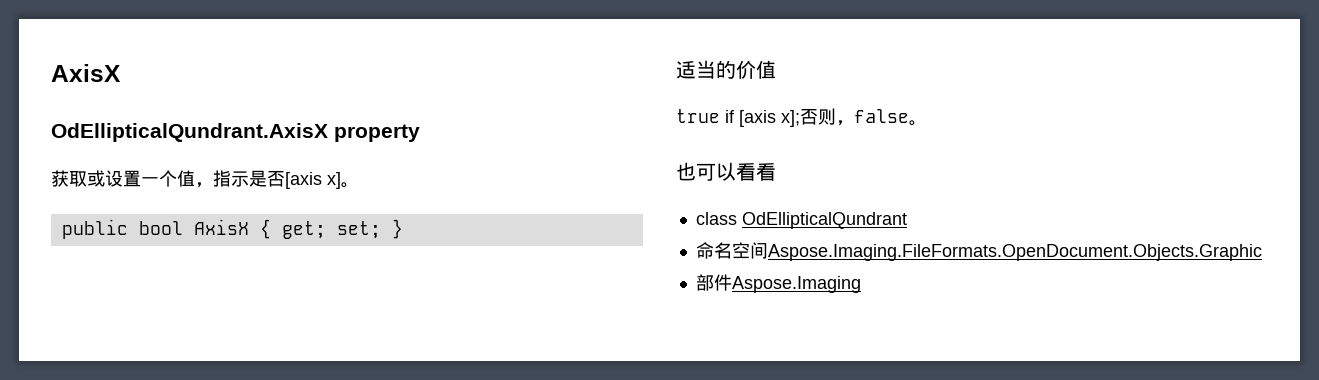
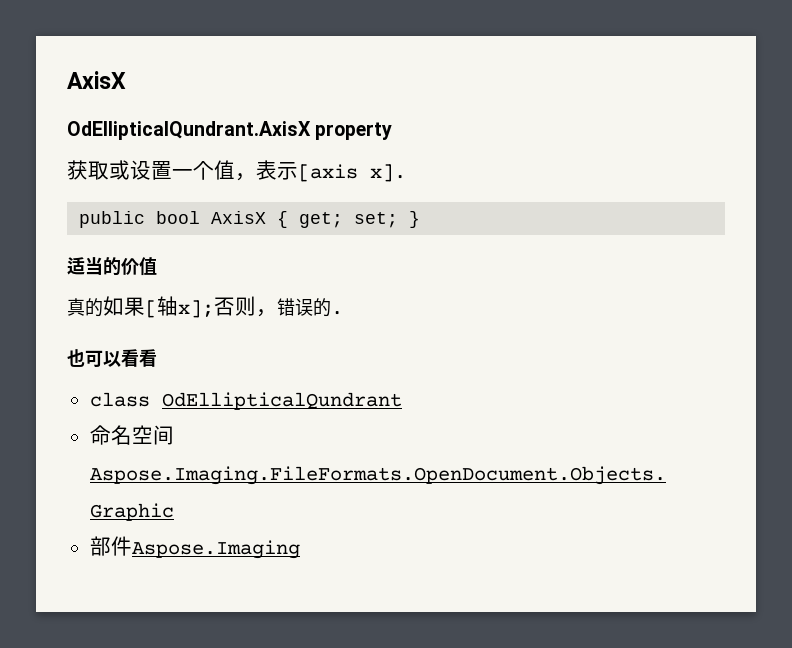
[213,170,359,189] 指示是否[axis x]。 -> [256,160,406,182] 表示[axis x].
[676,108,927,127] true if [axis x];否则，false。 -> [67,296,343,318] 真的如果[轴x];否则，错误的.

